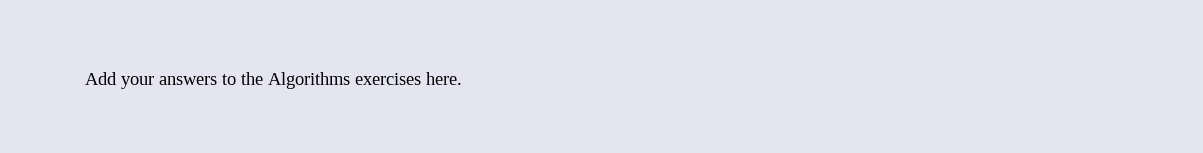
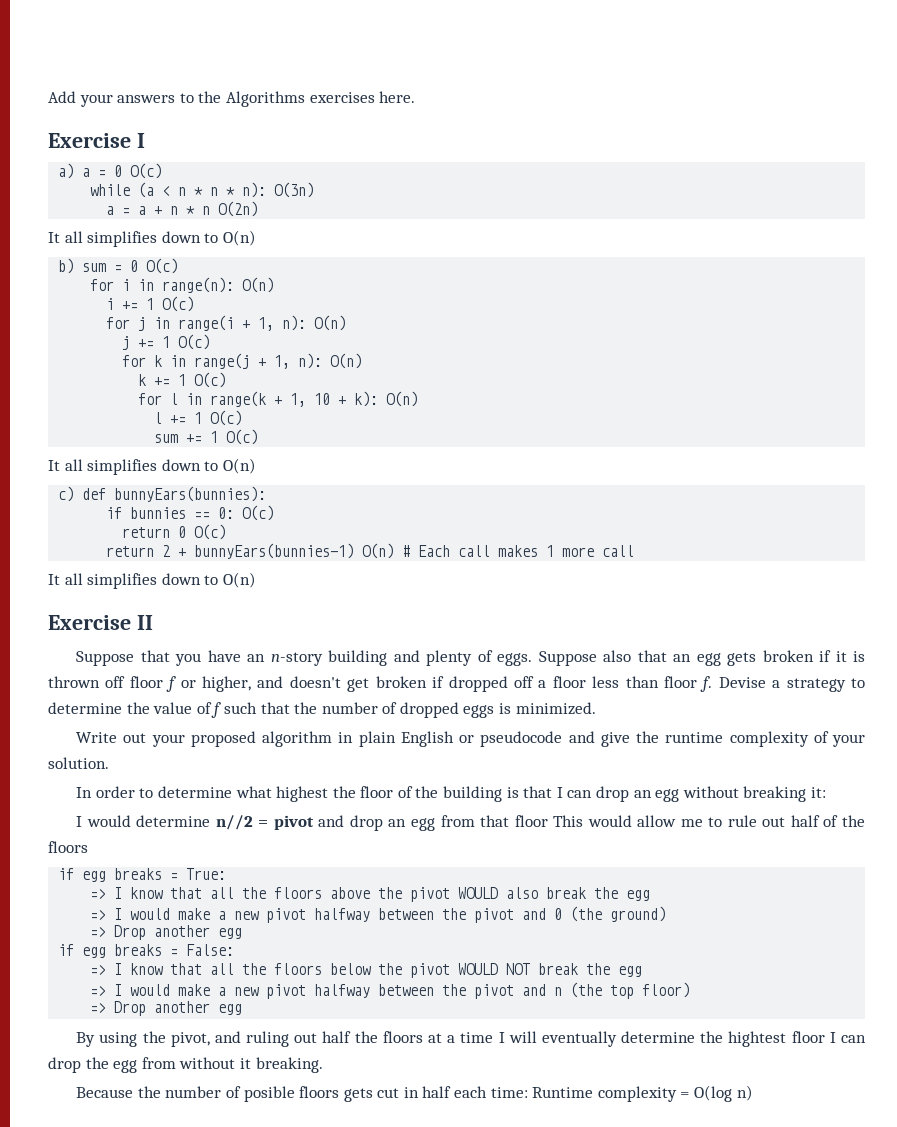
(462, 78) none -> [48,133,145,148] [58,163,163,179] [90,182,315,198] [106,201,259,217] [48,230,256,247] [58,258,179,274] [90,277,275,293] [106,296,195,312] [106,315,347,331] [122,334,211,350] [122,353,363,369] [138,372,227,388] [138,391,419,407] [154,410,243,426] [154,429,259,445] [48,458,256,475] [58,486,267,502] [106,505,275,521] [122,524,227,540] [106,543,635,559] [48,572,256,589] [48,615,153,630] [76,650,866,666] [48,676,865,692] [48,702,596,718] [76,731,866,747] [48,757,109,769] [76,786,826,802] [76,815,866,831] [48,841,88,853] [58,868,227,882] [90,887,651,902] [90,906,667,923] [90,925,243,940] [58,944,235,958] [90,963,643,978] [90,982,691,999] [90,1001,243,1016] [76,1031,867,1047] [48,1057,323,1073] [76,1085,753,1102] // Exercise I // a) a = 0 O(c) // while (a < n * n * n): O(3n) // a = a + n * n O(2n) // It all simplifies down to O(n) // b) sum = 0 O(c) // for i in range(n): O(n) // i += 1 O(c) // for j in range(i + 1, n): O(n) // j += 1 O(c) // for k in range(j + 1, n): O(n) // k += 1 O(c) // for l in range(k + 1, 10 + k): O(n) // l += 1 O(c) // sum += 1 O(c) // It all simplifies down to O(n) // c) def bunnyEars(bunnies): // if bunnies == 0: O(c) // return 0 O(c) // return 2 + bunnyEars(bunnies-1) O(n) # Each call makes 1 more call // It all simplifies down to O(n) // Exercise II // Suppose that you have an n-story building and plenty of eggs. Suppose also that an egg gets broken if it is thrown off floor f or higher, and doesn't get broken if dropped off a floor less than floor f. Devise a strategy to determine the value of f such that the number of dropped eggs is minimized. // Write out your proposed algorithm in plain English or pseudocode and give the runtime complexity of your solution. // In order to determine what highest the floor of the building is that I can drop an egg without breaking it: // I would determine n//2 = pivot and drop an egg from that floor This would allow me to rule out half of the floors // if egg breaks = True: // => I know that all the floors above the pivot WOULD also break the egg // => I would make a new pivot halfway between the pivot and 0 (the ground) // => Drop another egg // if egg breaks = False: // => I know that all the floors below the pivot WOULD NOT break the egg // => I would make a new pivot halfway between the pivot and n (the top floor) // => Drop another egg // By using the pivot, and ruling out half the floors at a time I will eventually determine the hightest floor I can drop the egg from without it breaking. // Because the number of posible floors gets cut in half each time: Runtime complexity = O(log n)

